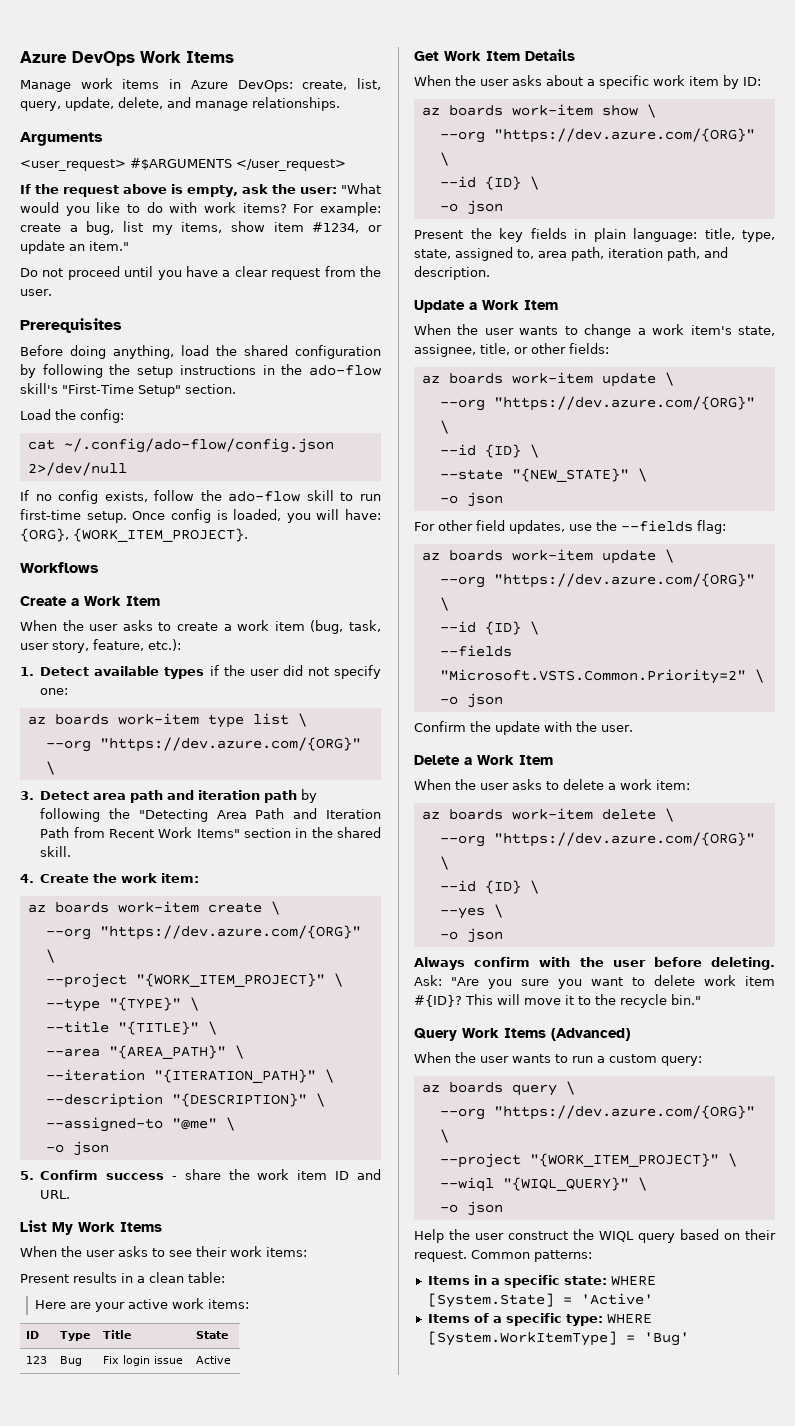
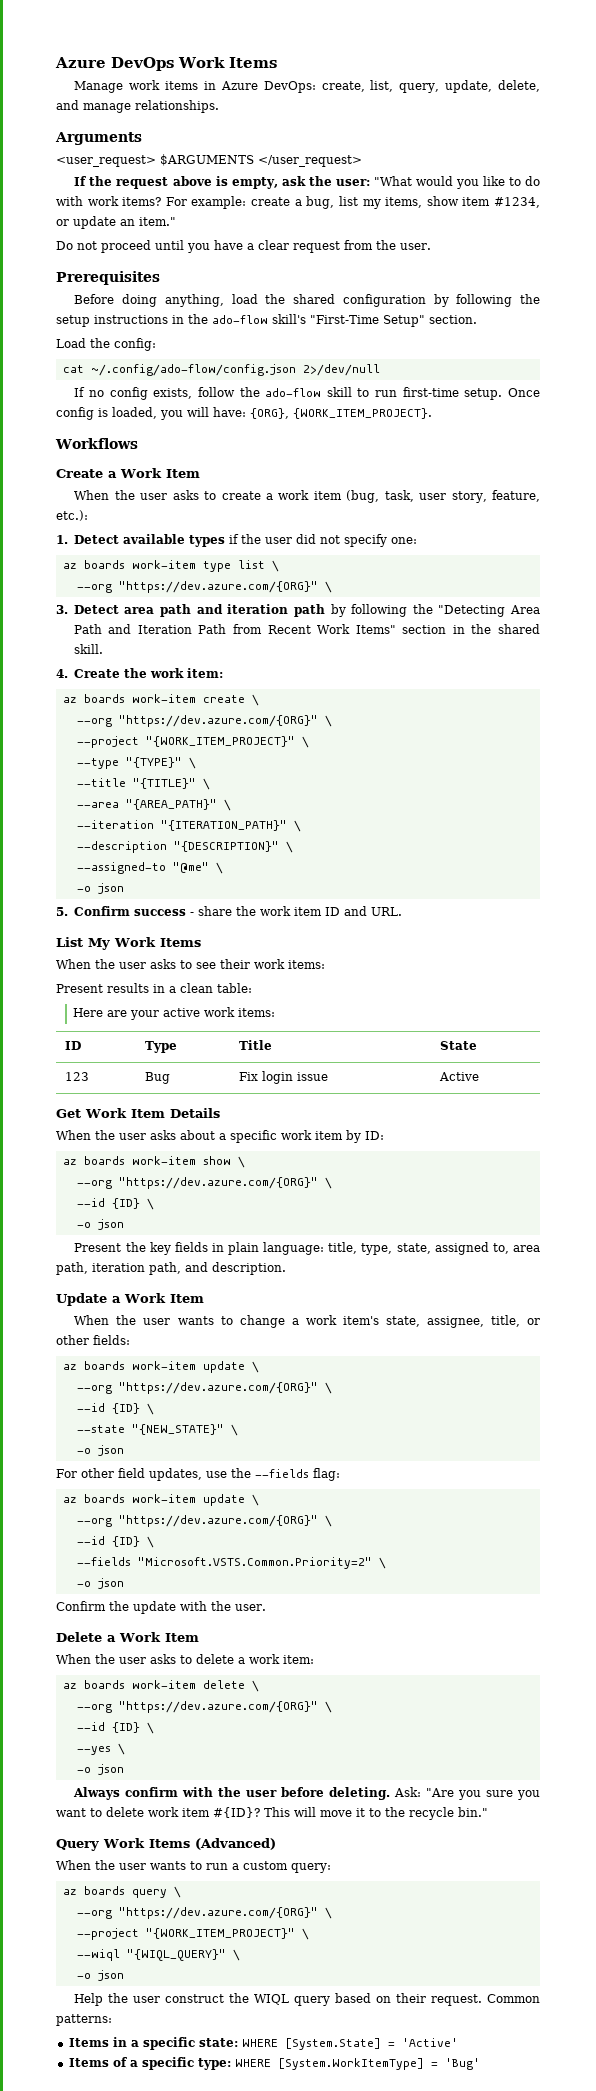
[130,158,232,170] #$ARGUMENTS -> [160,154,254,166] $ARGUMENTS

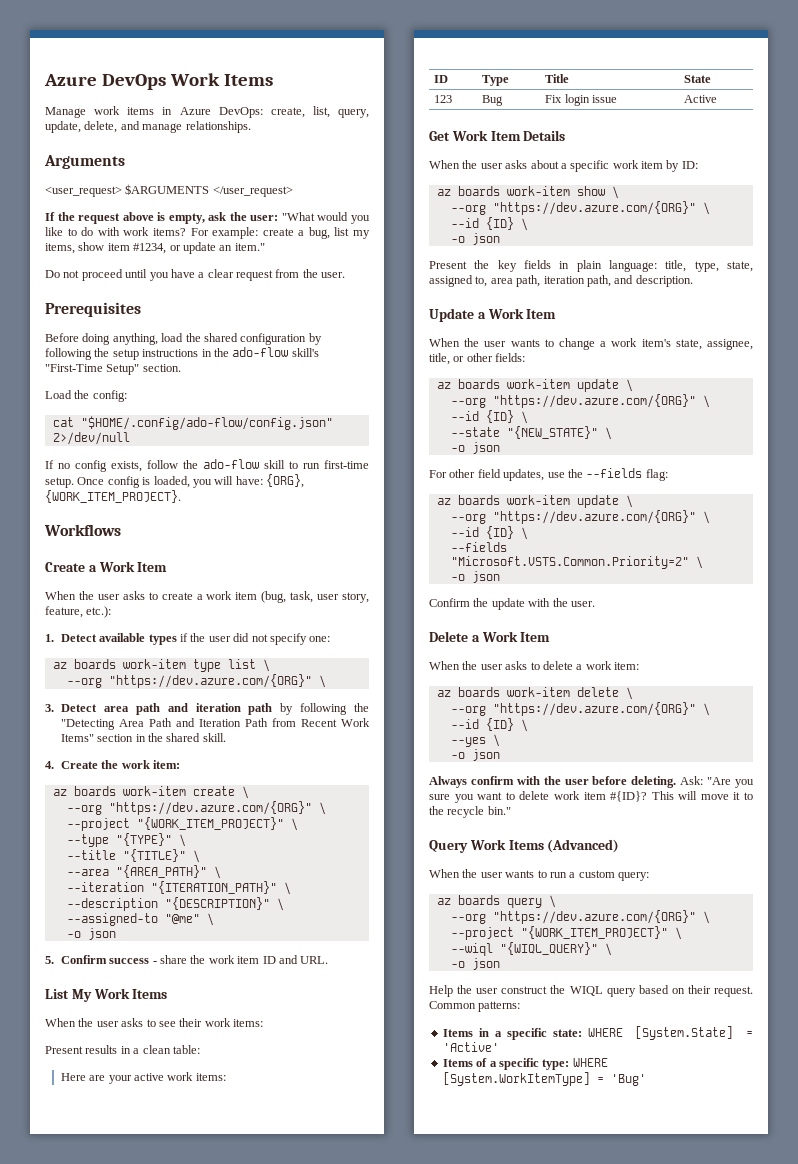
[90,364,296,376] ~/.config/ado-flow/config.json -> [80,416,333,430] "$HOME/.config/ado-flow/config.json"

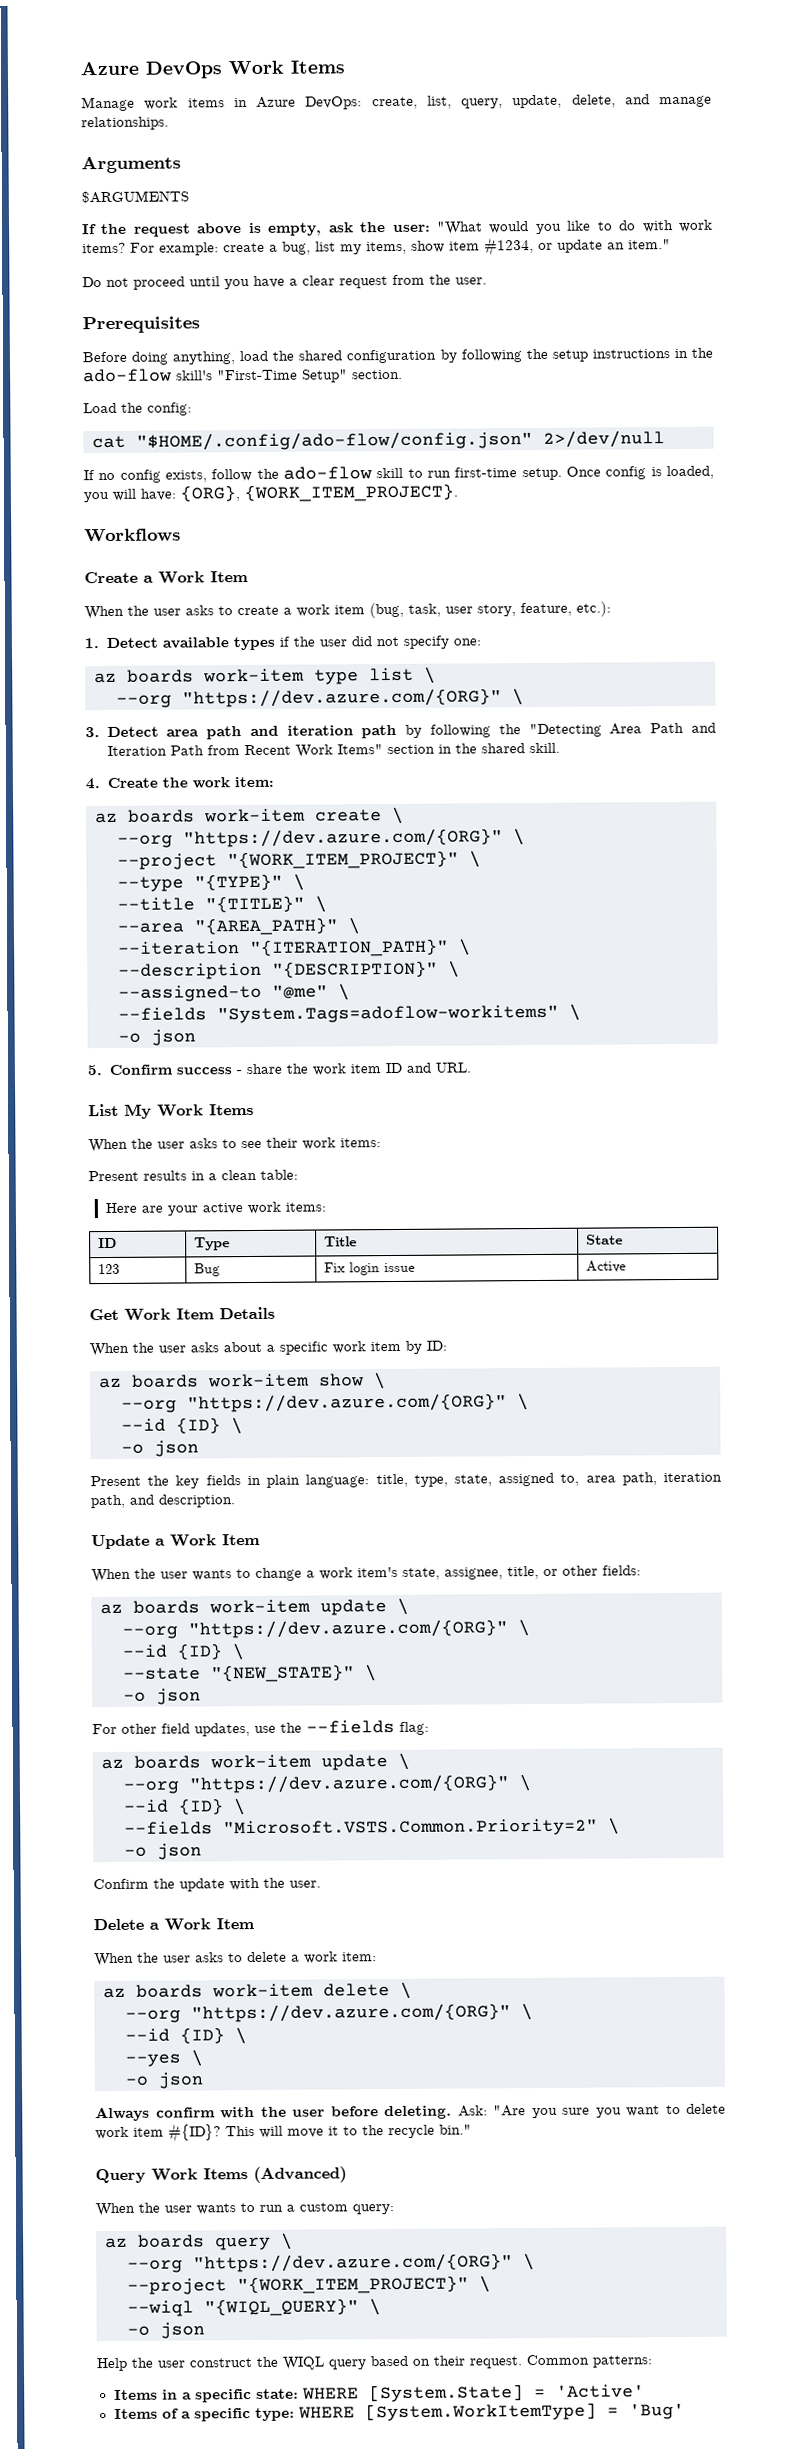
[45,186,122,197] <user_request> -> (181, 164) none
[212,186,293,197] </user_request> -> (189, 197) none
(214, 919) none -> [118,1003,581,1024] // --fields "System.Tags=adoflow-workitems" \

